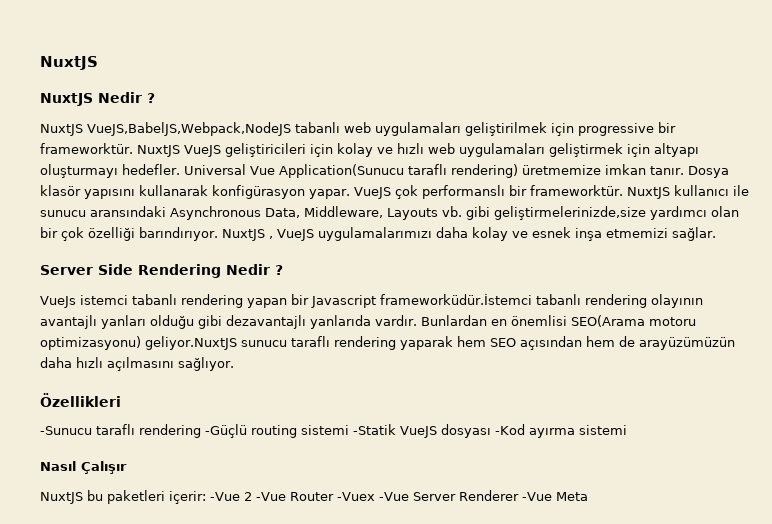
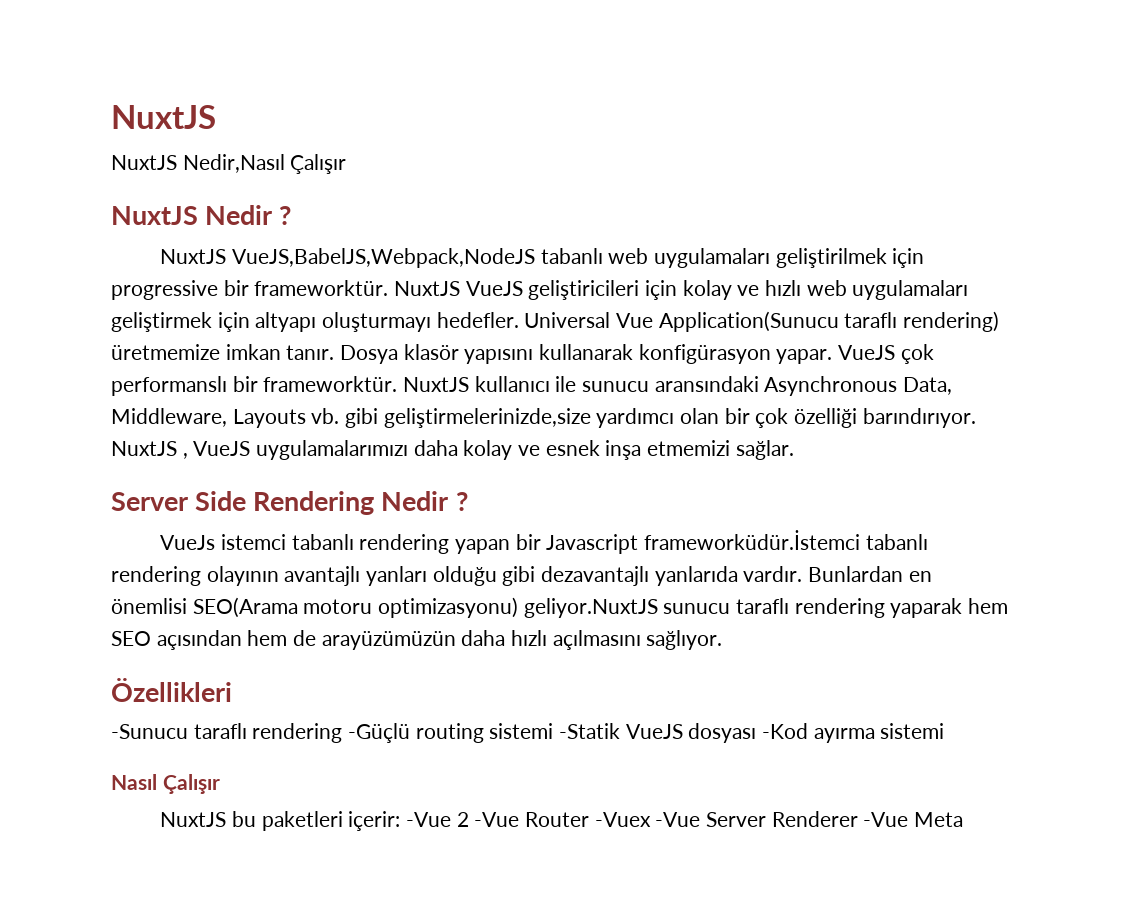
[40,56,98,70] NuxtJS -> [111,105,216,129] [111,154,347,174] NuxtJS // NuxtJS Nedir,Nasıl Çalışır

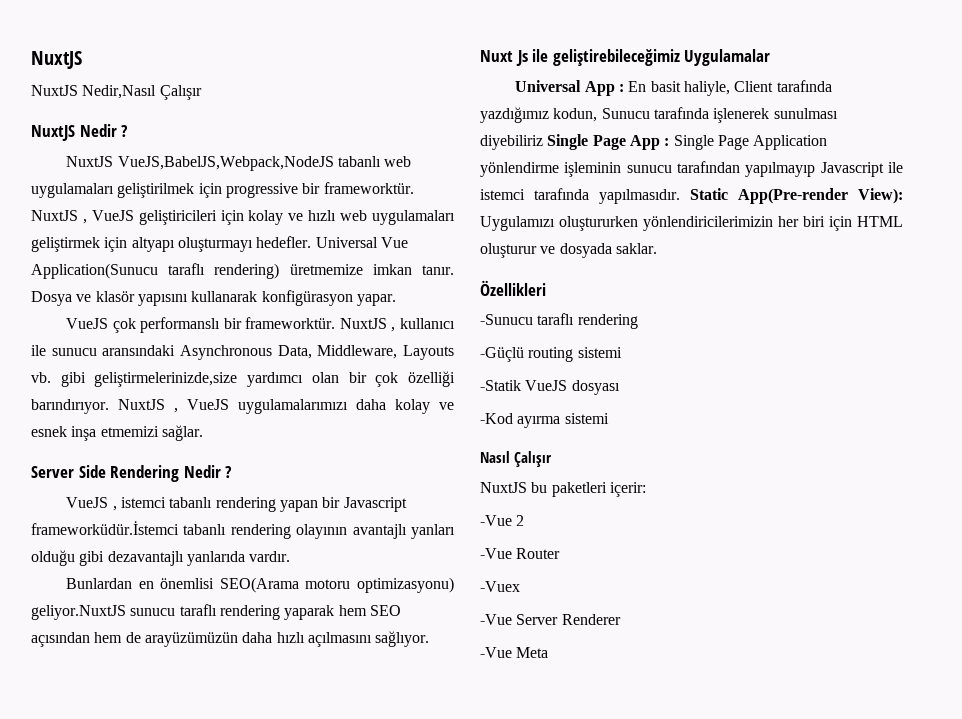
(461, 288) none -> [82,219,87,224] ,
(399, 354) none -> [76,294,92,302] ve
(833, 356) none -> (396, 300) //
(470, 384) none -> [391,327,396,332] ,
[160,535,216,550] VueJs -> [66,497,117,511] VueJS ,
(803, 574) none -> (291, 556) //
(723, 640) none -> [480,49,771,66] [515,80,832,96] [480,107,838,123] [480,134,828,150] [480,161,903,177] [480,188,903,204] [480,216,903,231] [480,243,657,258] // Nuxt Js ile geliştirebileceğimiz Uygulamalar // Universal App : En basit haliyle, Client tarafında yazdığımız kodun, Sunucu tarafında işlenerek sunulması diyebiliriz Single Page App : Single Page Application yönlendirme işleminin sunucu tarafından yapılmayıp Javascript ile istemci tarafında yapılmasıdır. Static App(Pre-render View): Uygulamızı oluştururken yönlendiricilerimizin her biri için HTML oluşturur ve dosyada saklar.
(343, 733) none -> (638, 321) //
(554, 731) none -> (622, 352) //
(757, 733) none -> (620, 387) //
(401, 821) none -> (646, 489) //
(469, 819) none -> (525, 520) //
(589, 819) none -> (561, 553) //
(651, 819) none -> (520, 586) //
(858, 819) none -> (621, 619) //

